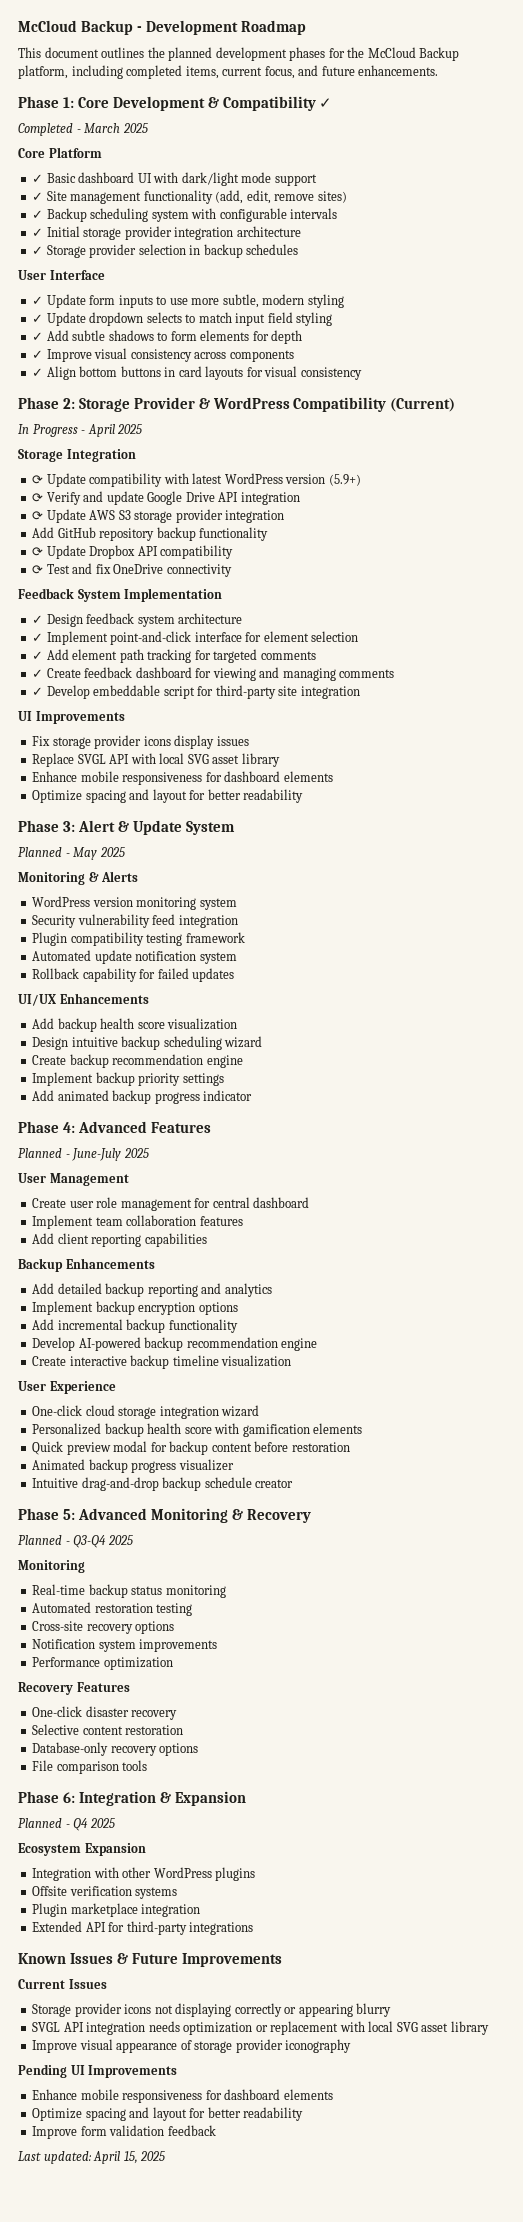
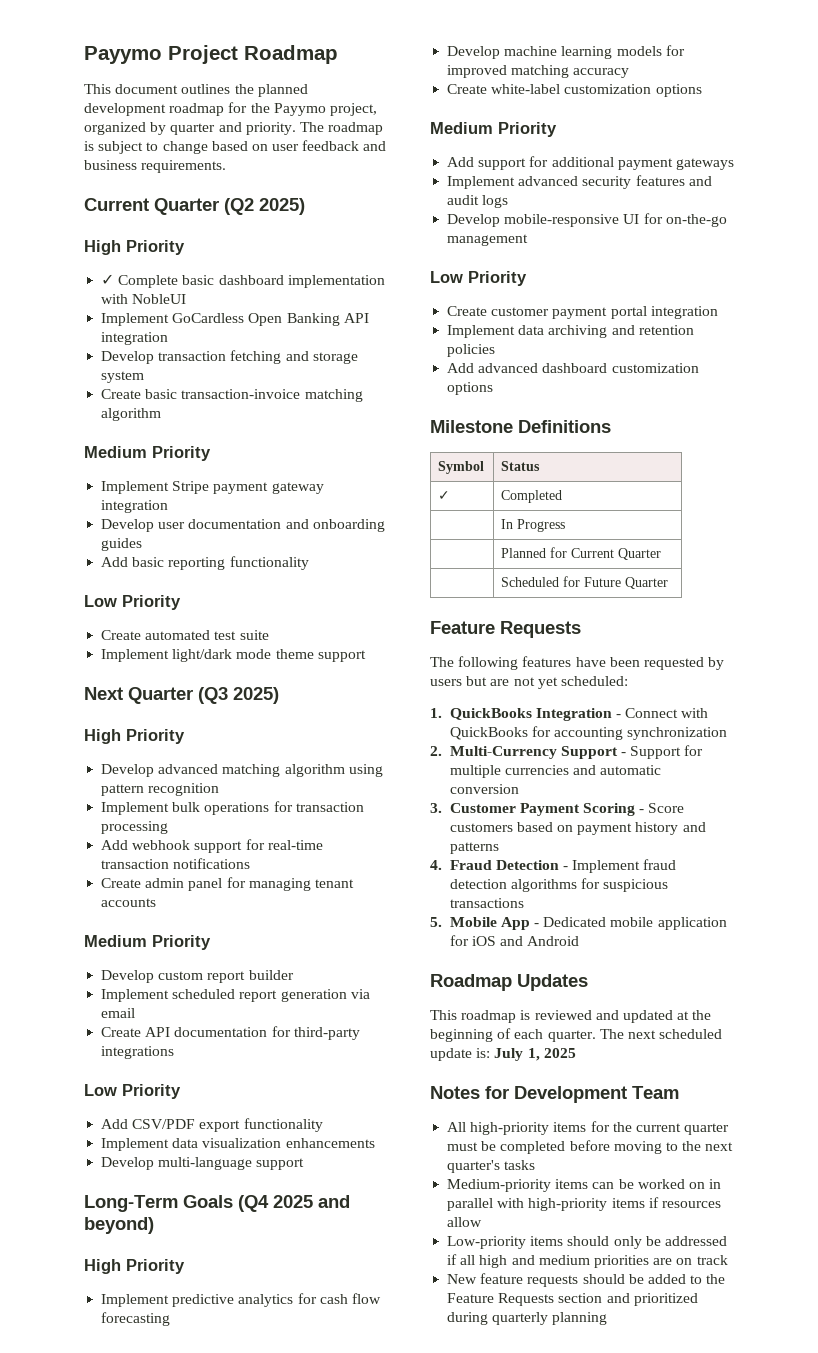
[18,20,239,35] McCloud Backup - Development -> [84,45,238,64] Payymo Project
[289,47,460,61] [18,65,439,79] [18,96,333,111] [18,123,148,136] [18,147,102,158] [32,172,317,186] [32,190,347,204] [32,208,338,222] [32,226,301,240] [32,244,299,258] [18,270,105,280] [32,294,344,308] [32,312,333,326] [32,330,303,344] [32,348,294,362] [32,366,362,380] [18,397,456,412] [18,424,143,437] [18,449,136,462] [32,473,361,487] [32,491,300,505] [32,509,285,523] [32,527,269,541] [32,545,234,559] [32,563,232,577] [18,588,223,602] [32,613,243,627] [32,631,359,645] [32,649,316,663] [32,667,395,681] [32,685,360,699] [18,711,125,724] [32,735,249,749] [32,753,280,767] [32,771,333,785] [32,789,304,803] [18,820,235,835] [18,847,125,860] [18,871,139,885] [32,896,237,910] [32,914,238,928] [32,932,245,946] [32,950,237,964] [32,968,235,982] [18,993,149,1006] [32,1018,238,1032] [32,1036,263,1050] [32,1054,243,1068] [32,1072,224,1086] [32,1090,253,1104] [18,1121,211,1133] [18,1148,149,1161] [18,1173,129,1186] [32,1197,310,1211] [32,1215,243,1229] [32,1233,207,1247] [18,1258,155,1272] [32,1283,272,1297] [32,1301,238,1315] [32,1319,238,1333] [32,1337,318,1351] [32,1355,292,1369] [18,1381,116,1394] [32,1405,260,1419] [32,1423,363,1437] [32,1441,350,1455] [32,1459,234,1473] [32,1477,294,1491] [18,1508,311,1523] [18,1535,133,1548] [18,1560,85,1573] [32,1584,226,1598] [32,1602,193,1616] [32,1621,175,1634] [32,1639,218,1652] [32,1657,173,1670] [18,1682,130,1695] [32,1706,178,1720] [32,1724,184,1735] [32,1742,199,1756] [32,1760,148,1774] [18,1791,246,1806] [18,1818,115,1831] [18,1843,146,1856] [32,1867,256,1881] [32,1886,178,1899] [32,1903,201,1917] [32,1921,254,1935] [18,1953,282,1967] [18,1979,107,1989] [32,2003,392,2017] [32,2021,489,2035] [32,2039,352,2053] [18,2064,178,2078] [32,2089,333,2103] [32,2107,304,2121] [32,2125,216,2139] [18,2151,166,2164] phases for the McCloud Backup platform, including completed items, current focus, and future enhancements. // Phase 1: Core Development & Compatibility ✓ // Completed - March 2025 // Core Platform // ✓ Basic dashboard UI with dark/light mode support // ✓ Site management functionality (add, edit, remove sites) // ✓ Backup scheduling system with configurable intervals // ✓ Initial storage provider integration architecture // ✓ Storage provider selection in backup schedules // User Interface // ✓ Update form inputs to use more subtle, modern styling // ✓ Update dropdown selects to match input field styling // ✓ Add subtle shadows to form elements for depth // ✓ Improve visual consistency across components // ✓ Align bottom buttons in card layouts for visual consistency // Phase 2: Storage Provider & WordPress Compatibility (Current) // In Progress - April 2025 // Storage Integration // ⟳ Update compatibility with latest WordPress version (5.9+) // ⟳ Verify and update Google Drive API integration // ⟳ Update AWS S3 storage provider integration // Add GitHub repository backup functionality // ⟳ Update Dropbox API compatibility // ⟳ Test and fix OneDrive connectivity // Feedback System Implementation // ✓ Design feedback system architecture // ✓ Implement point-and-click interface for element selection // ✓ Add element path tracking for targeted comments // ✓ Create feedback dashboard for viewing and managing comments // ✓ Develop embeddable script for third-party site integration // UI Improvements // Fix storage provider icons display issues // Replace SVGL API with local SVG asset library // Enhance mobile responsiveness for dashboard elements // Optimize spacing and layout for better readability // Phase 3: Alert & Update System // Planned - May 2025 // Monitoring & Alerts // WordPress version monitoring system // Security vulnerability feed integration // Plugin compatibility testing framework // Automated update notification system // Rollback capability for failed updates // UI/UX Enhancements // Add backup health score visualization // Design intuitive backup scheduling wizard // Create backup recommendation engine // Implement backup priority settings // Add animated backup progress indicator // Phase 4: Advanced Features // Planned - June-July 2025 // User Management // Create user role management for central dashboard // Implement team collaboration features // Add client reporting capabilities // Backup Enhancements // Add detailed backup reporting and analytics // Implement backup encryption options // Add incremental backup functionality // Develop AI-powered backup recommendation engine // Create interactive backup timeline visualization // User Experience // One-click cloud storage integration wizard // Personalized backup health score with gamification elements // Quick preview modal for backup content before restoration // Animated backup progress visualizer // Intuitive drag-and-drop backup schedule creator // Phase 5: Advanced Monitoring & Recovery // Planned - Q3-Q4 2025 // Monitoring // Real-time backup status monitoring // Automated restoration testing // Cross-site recovery options // Notification system improvements // Performance optimization // Recovery Features // One-click disaster recovery // Selective content restoration // Database-only recovery options // File comparison tools // Phase 6: Integration & Expansion // Planned - Q4 2025 // Ecosystem Expansion // Integration with other WordPress plugins // Offsite verification systems // Plugin marketplace integration // Extended API for third-party integrations // Known Issues & Future Improvements // Current Issues // Storage provider icons not displaying correctly or appearing blurry // SVGL API integration needs optimization or replacement with local SVG asset library // Improve visual appearance of storage provider iconography // Pending UI Improvements // Enhance mobile responsiveness for dashboard elements // Optimize spacing and layout for better readability // Improve form validation feedback // Last updated: April 15, 2025 -> [169,102,377,116] [84,122,384,135] [84,140,387,154] [84,160,227,173] [84,198,305,215] [84,240,185,255] [101,274,385,288] [101,294,187,304] [101,313,369,326] [101,332,169,345] [101,350,358,364] [101,371,145,383] [101,389,363,402] [101,408,162,421] [84,446,211,461] [101,481,324,494] [101,500,169,513] [101,519,385,532] [101,538,143,551] [101,556,309,570] [84,595,181,610] [101,630,269,640] [101,649,366,662] [84,687,279,704] [84,729,185,744] [101,764,383,777] [101,783,220,796] [101,801,364,815] [101,821,169,834] [101,839,323,853] [101,858,251,869] [101,877,354,891] [101,898,157,907] [84,935,211,950] [101,970,294,983] [101,989,370,1002] [101,1008,136,1018] [101,1026,360,1040] [101,1046,175,1059] [84,1084,181,1099] [101,1118,323,1132] [101,1138,375,1151] [101,1157,305,1170] [84,1195,350,1212] [84,1217,154,1234] [84,1259,185,1274] [101,1293,381,1307] [101,1312,171,1326] [447,45,685,59] [447,65,630,78] [447,84,702,97] [430,122,557,137] [447,156,734,170] [447,175,712,189] [447,195,509,208] [447,213,727,227] [447,234,529,246] [430,271,527,286] [447,306,718,319] [447,325,694,338] [447,344,496,357] [447,363,699,373] [447,382,494,395] [430,420,611,433] [438,461,485,474] [501,461,541,471] [438,491,451,500] [501,490,563,503] [501,519,566,532] [501,547,662,560] [501,576,669,589] [430,621,581,638] [430,656,725,670] [430,676,628,689] [430,708,709,721] [449,726,728,740] [430,745,704,759] [449,765,662,778] [449,784,519,794] [430,803,685,816] [449,822,706,835] [449,842,499,854] [430,859,677,873] [449,878,669,892] [449,898,524,908] [430,917,727,930] [449,935,580,946] [430,974,588,991] [430,1010,712,1023] [430,1028,723,1042] [430,1048,576,1061] [430,1086,679,1103] [447,1121,730,1135] [447,1140,734,1154] [447,1160,536,1173] [447,1179,722,1192] [447,1197,721,1211] [447,1217,483,1227] [447,1236,727,1249] [447,1254,728,1268] [447,1273,726,1287] [447,1293,698,1306] [447,1312,608,1325] roadmap for the Payymo project, organized by quarter and priority. The roadmap is subject to change based on user feedback and business requirements. // Current Quarter (Q2 2025) // High Priority // ✓ Complete basic dashboard implementation with NobleUI // Implement GoCardless Open Banking API integration // Develop transaction fetching and storage system // Create basic transaction-invoice matching algorithm // Medium Priority // Implement Stripe payment gateway integration // Develop user documentation and onboarding guides // Add basic reporting functionality // Low Priority // Create automated test suite // Implement light/dark mode theme support // Next Quarter (Q3 2025) // High Priority // Develop advanced matching algorithm using pattern recognition // Implement bulk operations for transaction processing // Add webhook support for real-time transaction notifications // Create admin panel for managing tenant accounts // Medium Priority // Develop custom report builder // Implement scheduled report generation via email // Create API documentation for third-party integrations // Low Priority // Add CSV/PDF export functionality // Implement data visualization enhancements // Develop multi-language support // Long-Term Goals (Q4 2025 and beyond) // High Priority // Implement predictive analytics for cash flow forecasting // Develop machine learning models for improved matching accuracy // Create white-label customization options // Medium Priority // Add support for additional payment gateways // Implement advanced security features and audit logs // Develop mobile-responsive UI for on-the-go management // Low Priority // Create customer payment portal integration // Implement data archiving and retention policies // Add advanced dashboard customization options // Milestone Definitions // Symbol | Status // ✓ | Completed // | In Progress // | Planned for Current Quarter // | Scheduled for Future Quarter // Feature Requests // The following features have been requested by users but are not yet scheduled: // 1. QuickBooks Integration - Connect with QuickBooks for accounting synchronization // 2. Multi-Currency Support - Support for multiple currencies and automatic conversion // 3. Customer Payment Scoring - Score customers based on payment history and patterns // 4. Fraud Detection - Implement fraud detection algorithms for suspicious transactions // 5. Mobile App - Dedicated mobile application for iOS and Android // Roadmap Updates // This roadmap is reviewed and updated at the beginning of each quarter. The next scheduled update is: July 1, 2025 // Notes for Development Team // All high-priority items for the current quarter must be completed before moving to the next quarter's tasks // Medium-priority items can be worked on in parallel with high-priority items if resources allow // Low-priority items should only be addressed if all high and medium priorities are on track // New feature requests should be added to the Feature Requests section and prioritized during quarterly planning

